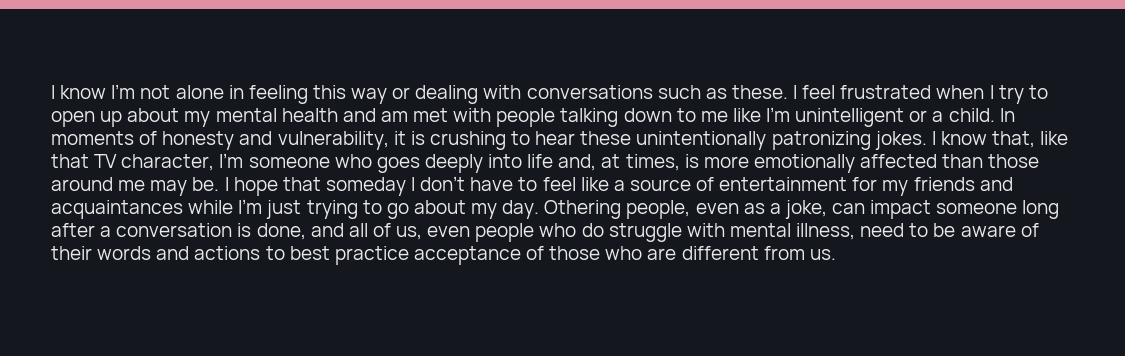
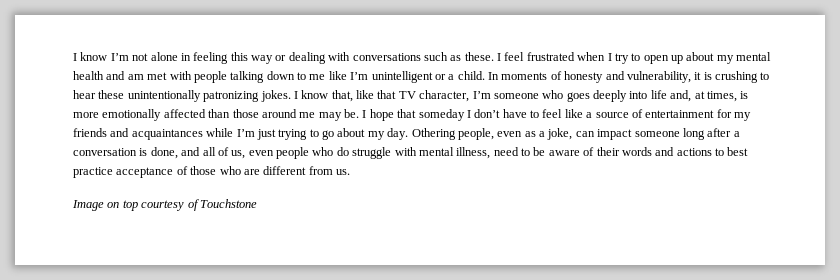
(836, 254) none -> [72,199,257,211] // Image on top courtesy of Touchstone

